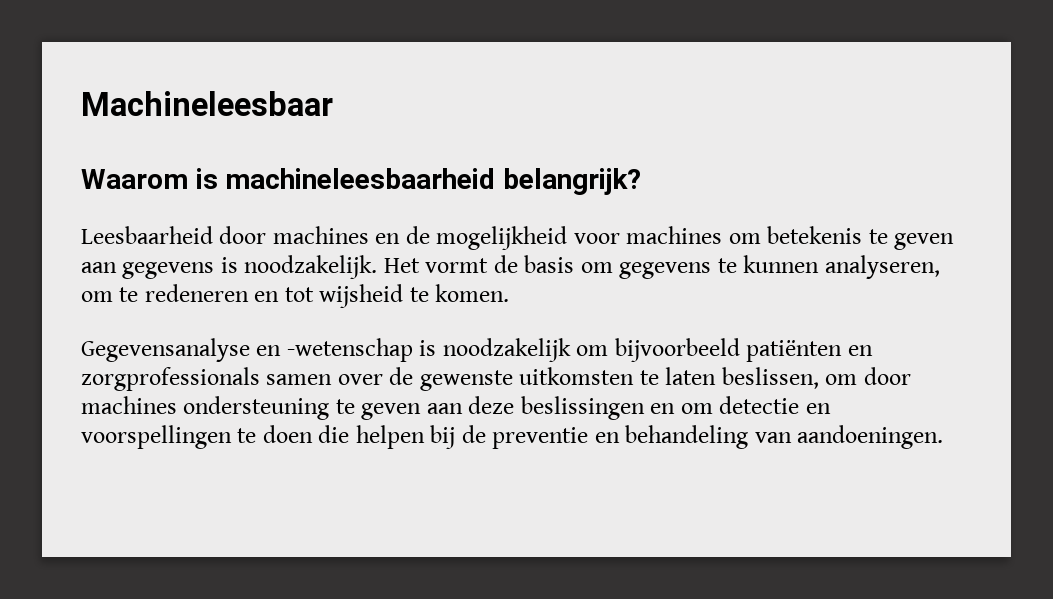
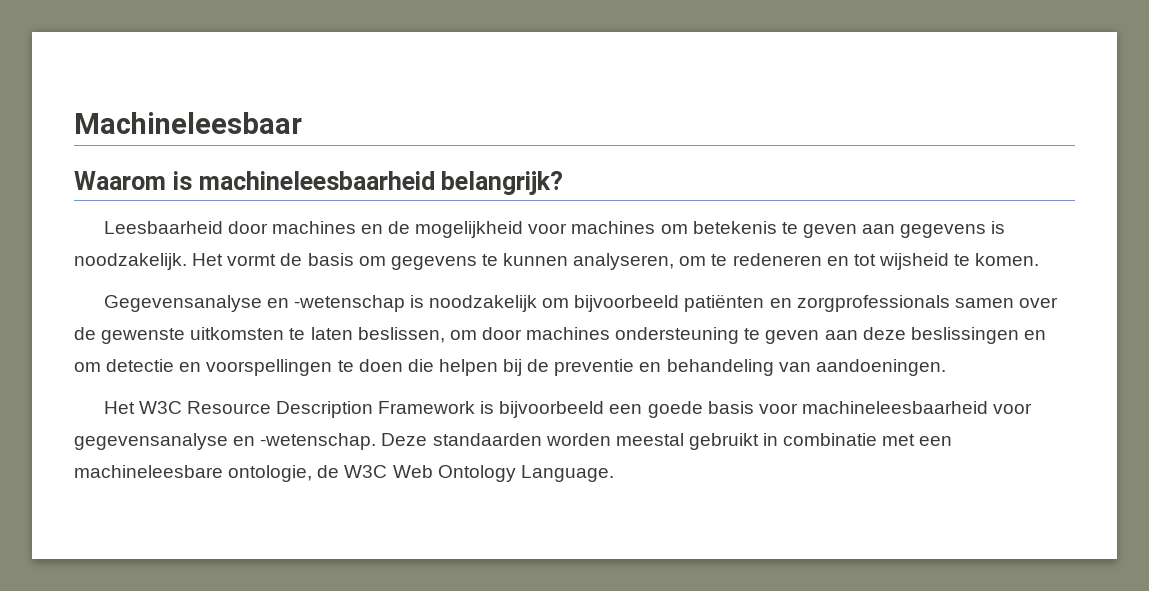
(944, 437) none -> [103,401,1033,418] [74,433,953,450] [74,465,614,482] // Het W3C Resource Description Framework is bijvoorbeeld een goede basis voor machineleesbaarheid voor gegevensanalyse en -wetenschap. Deze standaarden worden meestal gebruikt in combinatie met een machineleesbare ontologie, de W3C Web Ontology Language.

